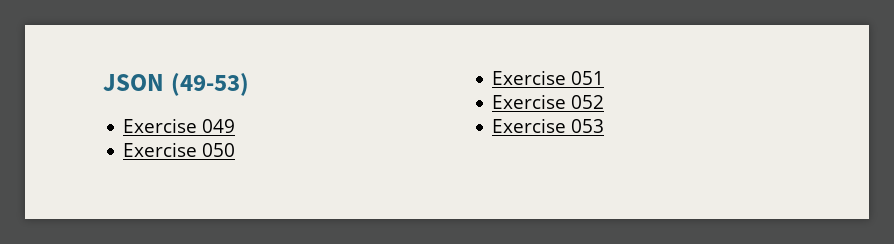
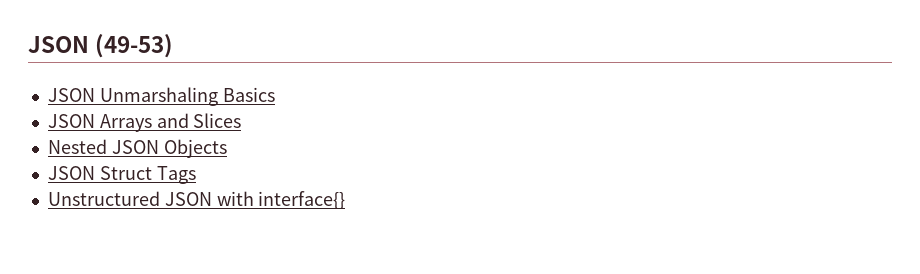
[123,118,236,133] [123,142,236,157] [492,70,605,85] [492,94,605,109] [492,118,605,133] Exercise 049 // Exercise 050 // Exercise 051 // Exercise 052 // Exercise 053 -> [47,87,275,106] [47,113,242,132] [47,139,227,158] [47,166,196,184] [47,191,346,209] JSON Unmarshaling Basics // JSON Arrays and Slices // Nested JSON Objects // JSON Struct Tags // Unstructured JSON with interface{}

